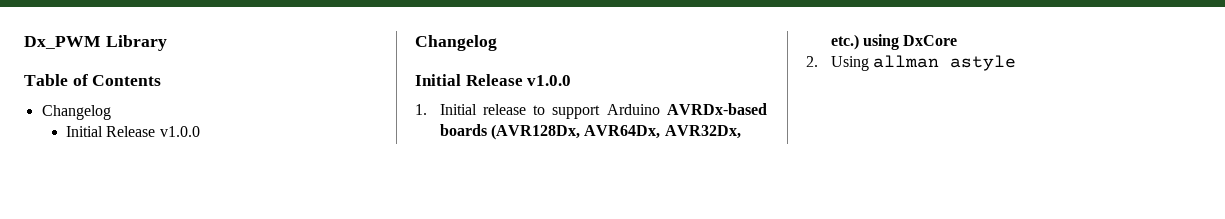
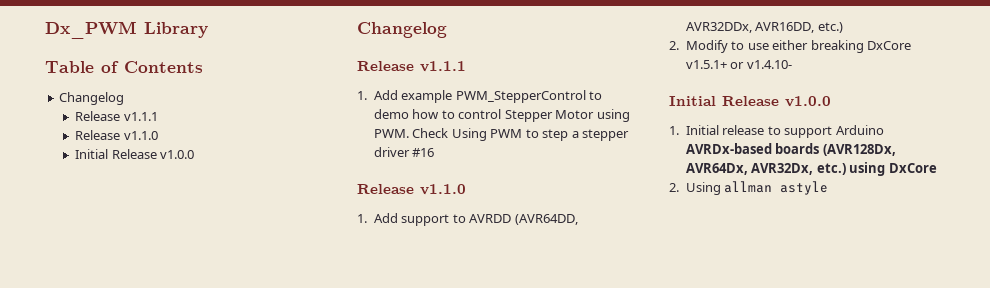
(111, 112) none -> [75,111,158,121] [75,130,158,140] // Release v1.1.1 // Release v1.1.0
(497, 43) none -> [357,61,466,72] [357,90,603,103] [373,109,630,122] [373,128,630,141] [373,147,435,157] [357,184,466,195] [357,213,578,226] [685,22,843,33] [669,40,912,53] [685,60,792,69] // Release v1.1.1 // 1. Add example PWM_StepperControl to demo how to control Stepper Motor using PWM. Check Using PWM to step a stepper driver #16 // Release v1.1.0 // 1. Add support to AVRDD (AVR64DD, AVR32DDx, AVR16DD, etc.) // 2. Modify to use either breaking DxCore v1.5.1+ or v1.4.10-

